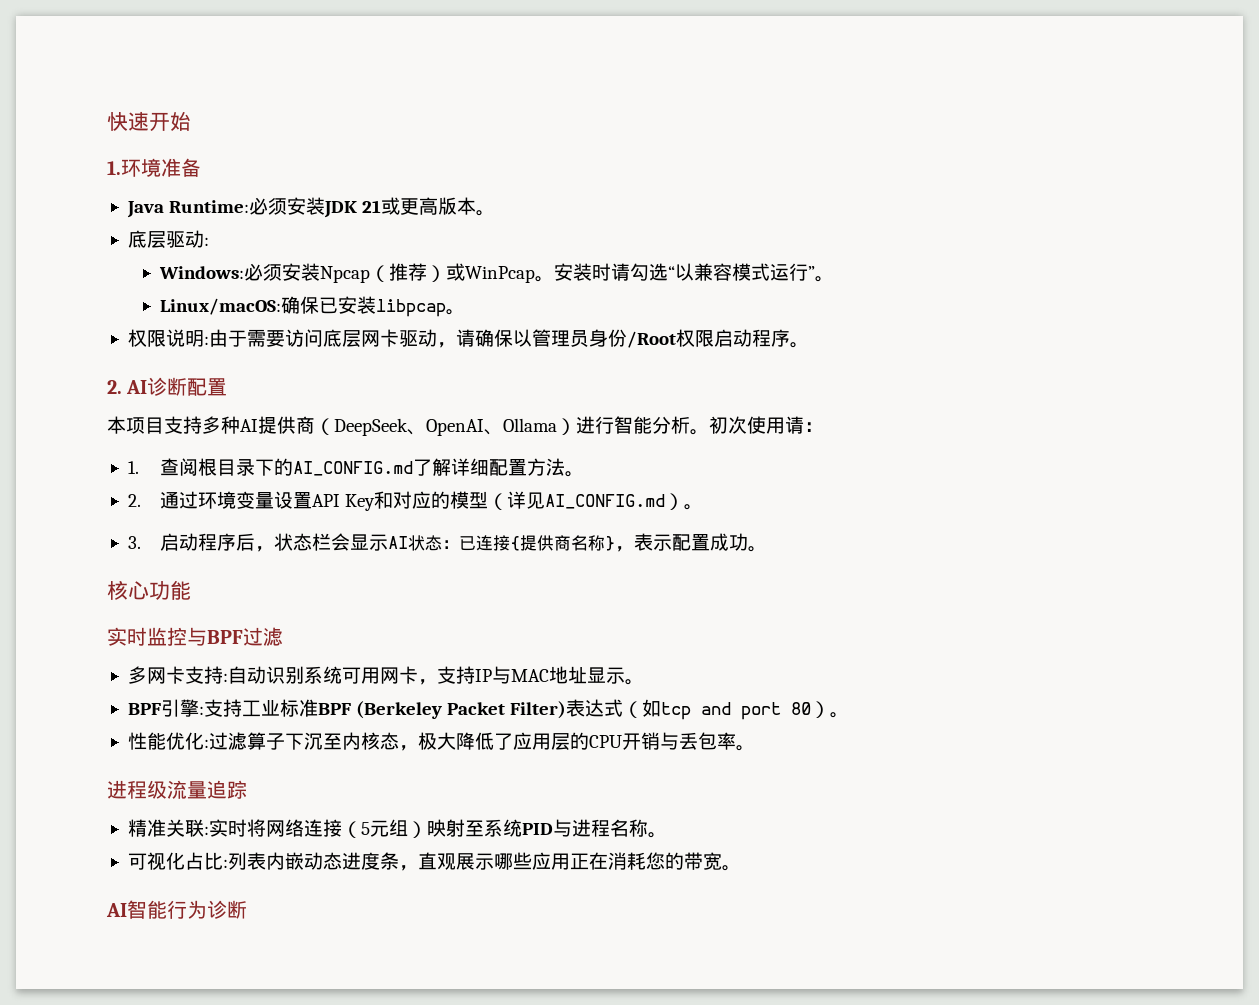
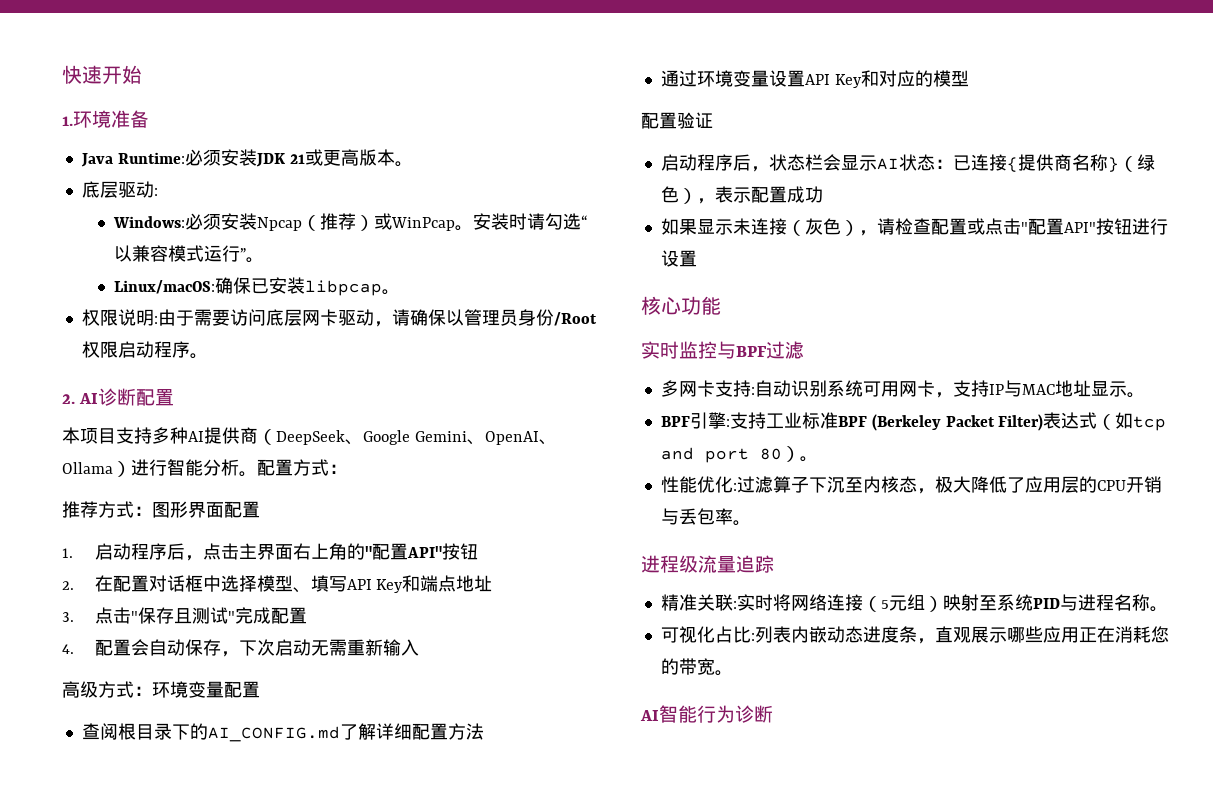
(426, 432) none -> [363,430,485,445] Google Gemini、
[709,416,823,434] [127,461,139,474] 初次使用请： // 1. -> [257,459,347,476] [62,501,260,518] [62,543,478,561] [62,575,493,593] [62,607,307,624] [62,639,419,657] [62,681,260,698] 配置方式： // 推荐方式：图形界面配置 // 1.启动程序后，点击主界面右上角的"配置API"按钮 // 2.在配置对话框中选择模型、填写API Key和端点地址 // 3.点击"保存且测试"完成配置 // 4.配置会自动保存，下次启动无需重新输入 // 高级方式：环境变量配置 //
[564,471,584,477] [127,494,141,507] 。 // 2. -> (484, 731) //
[487,491,703,510] [127,536,141,549] （详见AI_CONFIG.md）。 // 3. -> [641,112,713,129] // 配置验证 //
(615, 543) none -> [1118,154,1155,172] [660,186,697,204] （绿色）
[747,546,767,552] 。 -> [660,218,1168,236] [660,250,697,267] // 如果显示未连接（灰色），请检查配置或点击"配置API"按钮进行设置

